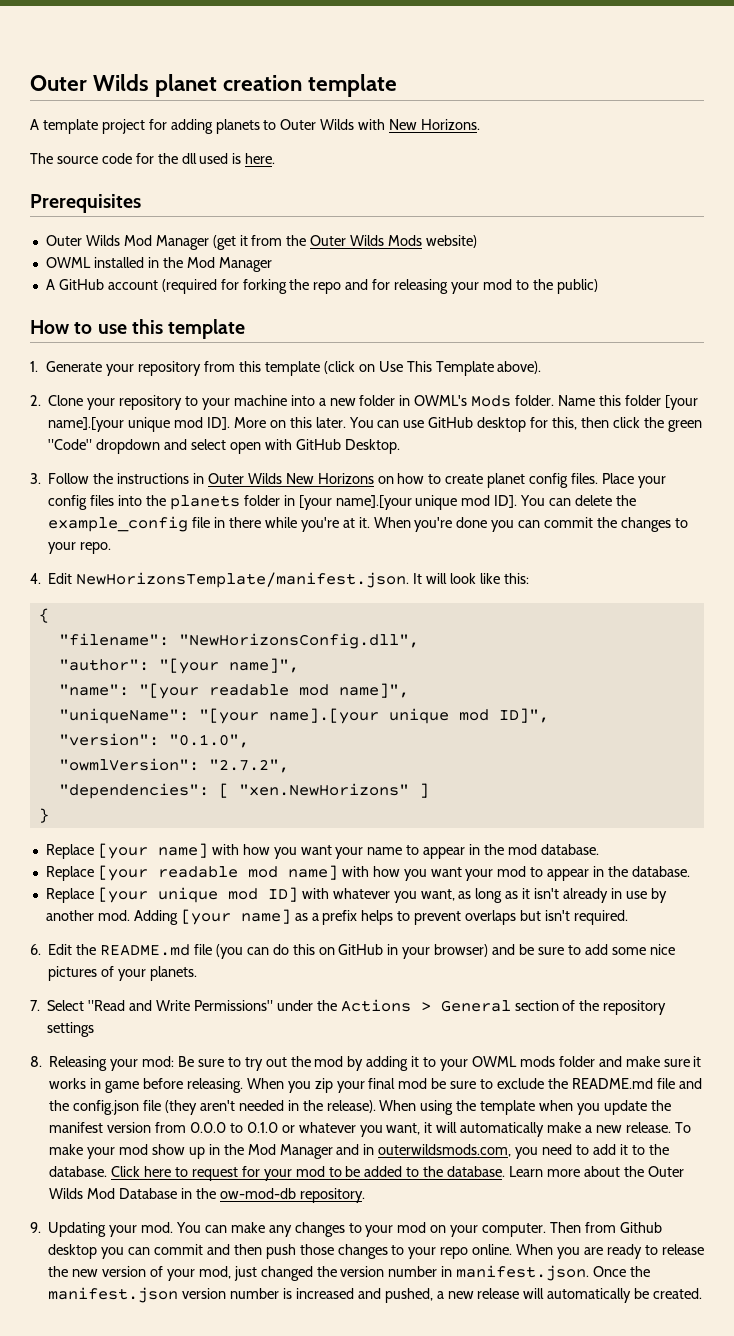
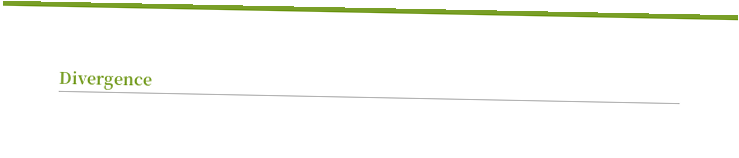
[30,74,398,97] [30,119,481,134] [30,153,276,164] [30,194,141,213] [45,235,478,250] [45,257,272,272] [45,279,598,294] [30,319,246,339] [30,361,542,376] [30,395,698,410] [48,417,702,432] [48,439,400,454] [30,473,666,488] [48,495,636,510] [48,516,688,532] [48,542,112,554] [30,572,529,588] [38,608,49,623] [58,633,419,649] [58,658,299,674] [58,683,409,699] [58,708,549,724] [58,733,249,748] [58,758,289,773] [58,783,429,799] [38,808,49,823] [45,843,599,859] [45,865,690,881] [45,887,667,903] [45,909,628,925] [30,944,675,959] [48,966,197,981] [30,999,667,1015] [47,1022,95,1037] [30,1056,702,1071] [49,1078,702,1093] [49,1100,671,1115] [49,1122,691,1137] [49,1144,669,1159] [49,1166,684,1181] [49,1188,365,1203] [30,1222,662,1237] [48,1244,704,1259] [48,1265,651,1281] [48,1287,703,1303] Outer Wilds planet creation template // A template project for adding planets to Outer Wilds with New Horizons. // The source code for the dll used is here. // Prerequisites // Outer Wilds Mod Manager (get it from the Outer Wilds Mods website) // OWML installed in the Mod Manager // A GitHub account (required for forking the repo and for releasing your mod to the public) // How to use this template // 1. Generate your repository from this template (click on Use This Template above). // 2. Clone your repository to your machine into a new folder in OWML's Mods folder. Name this folder [your name].[your unique mod ID]. More on this later. You can use GitHub desktop for this, then click the green "Code" dropdown and select open with GitHub Desktop. // 3. Follow the instructions in Outer Wilds New Horizons on how to create planet config files. Place your config files into the planets folder in [your name].[your unique mod ID]. You can delete the example_config file in there while you're at it. When you're done you can commit the changes to your repo. // 4. Edit NewHorizonsTemplate/manifest.json. It will look like this: // { // "filename": "NewHorizonsConfig.dll", // "author": "[your name]", // "name": "[your readable mod name]", // "uniqueName": "[your name].[your unique mod ID]", // "version": "0.1.0", // "owmlVersion": "2.7.2", // "dependencies": [ "xen.NewHorizons" ] // } // Replace [your name] with how you want your name to appear in the mod database. // Replace [your readable mod name] with how you want your mod to appear in the database. // Replace [your unique mod ID] with whatever you want, as long as it isn't already in use by another mod. Adding [your name] as a prefix helps to prevent overlaps but isn't required. // 6. Edit the README.md file (you can do this on GitHub in your browser) and be sure to add some nice pictures of your planets. // 7. Select "Read and Write Permissions" under the Actions > General section of the repository settings // 8. Releasing your mod: Be sure to try out the mod by adding it to your OWML mods folder and make sure it works in game before releasing. When you zip your final mod be sure to exclude the README.md file and the config.json file (they aren't needed in the release). When using the template when you update the manifest version from 0.0.0 to 0.1.0 or whatever you want, it will automatically make a new release. To make your mod show up in the Mod Manager and in outerwildsmods.com, you need to add it to the database. Click here to request for your mod to be added to the database. Learn more about the Outer Wilds Mod Database in the ow-mod-db repository. // 9. Updating your mod. You can make any changes to your mod on your computer. Then from Github desktop you can commit and then push those changes to your repo online. When you are ready to release the new version of your mod, just changed the version number in manifest.json. Once the manifest.json version number is increased and pushed, a new release will automatically be created. -> [58,70,153,91] Divergence

